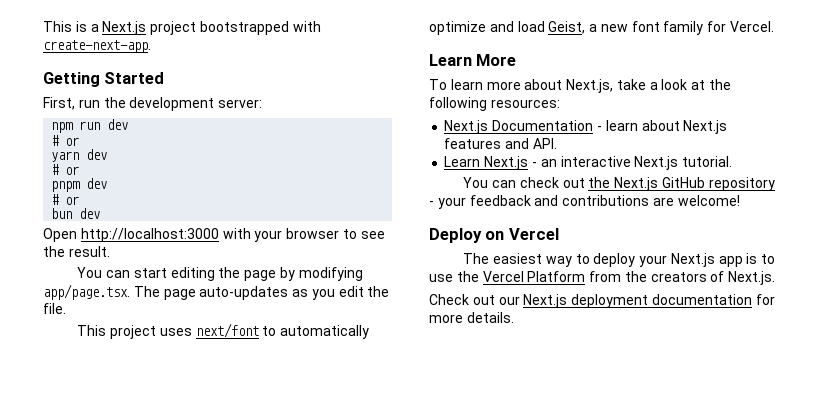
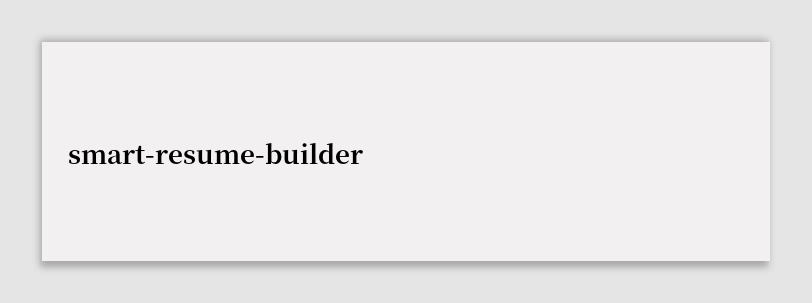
[43,21,321,35] [43,40,151,53] [43,72,165,87] [43,97,263,111] [51,119,129,133] [51,135,80,146] [51,149,108,162] [51,164,80,175] [51,178,108,192] [51,194,80,205] [51,208,101,219] [43,228,385,242] [43,246,110,257] [77,267,363,281] [43,284,390,300] [43,303,66,314] [77,323,370,339] [429,21,775,35] [429,54,517,66] [429,79,732,93] [429,97,560,111] [444,120,728,134] [444,138,557,149] [444,156,733,170] [463,177,775,191] [429,195,740,209] [429,228,559,243] [463,253,776,267] [429,271,776,285] [429,294,775,308] [429,312,514,323] This is a Next.js project bootstrapped with create-next-app. // Getting Started // First, run the development server: // npm run dev // # or // yarn dev // # or // pnpm dev // # or // bun dev // Open http://localhost:3000 with your browser to see the result. // You can start editing the page by modifying app/page.tsx. The page auto-updates as you edit the file. // This project uses next/font to automatically optimize and load Geist, a new font family for Vercel. // Learn More // To learn more about Next.js, take a look at the following resources: // Next.js Documentation - learn about Next.js features and API. // Learn Next.js - an interactive Next.js tutorial. // You can check out the Next.js GitHub repository - your feedback and contributions are welcome! // Deploy on Vercel // The easiest way to deploy your Next.js app is to use the Vercel Platform from the creators of Next.js. // Check out our Next.js deployment documentation for more details. -> [68,143,363,164] smart-resume-builder

